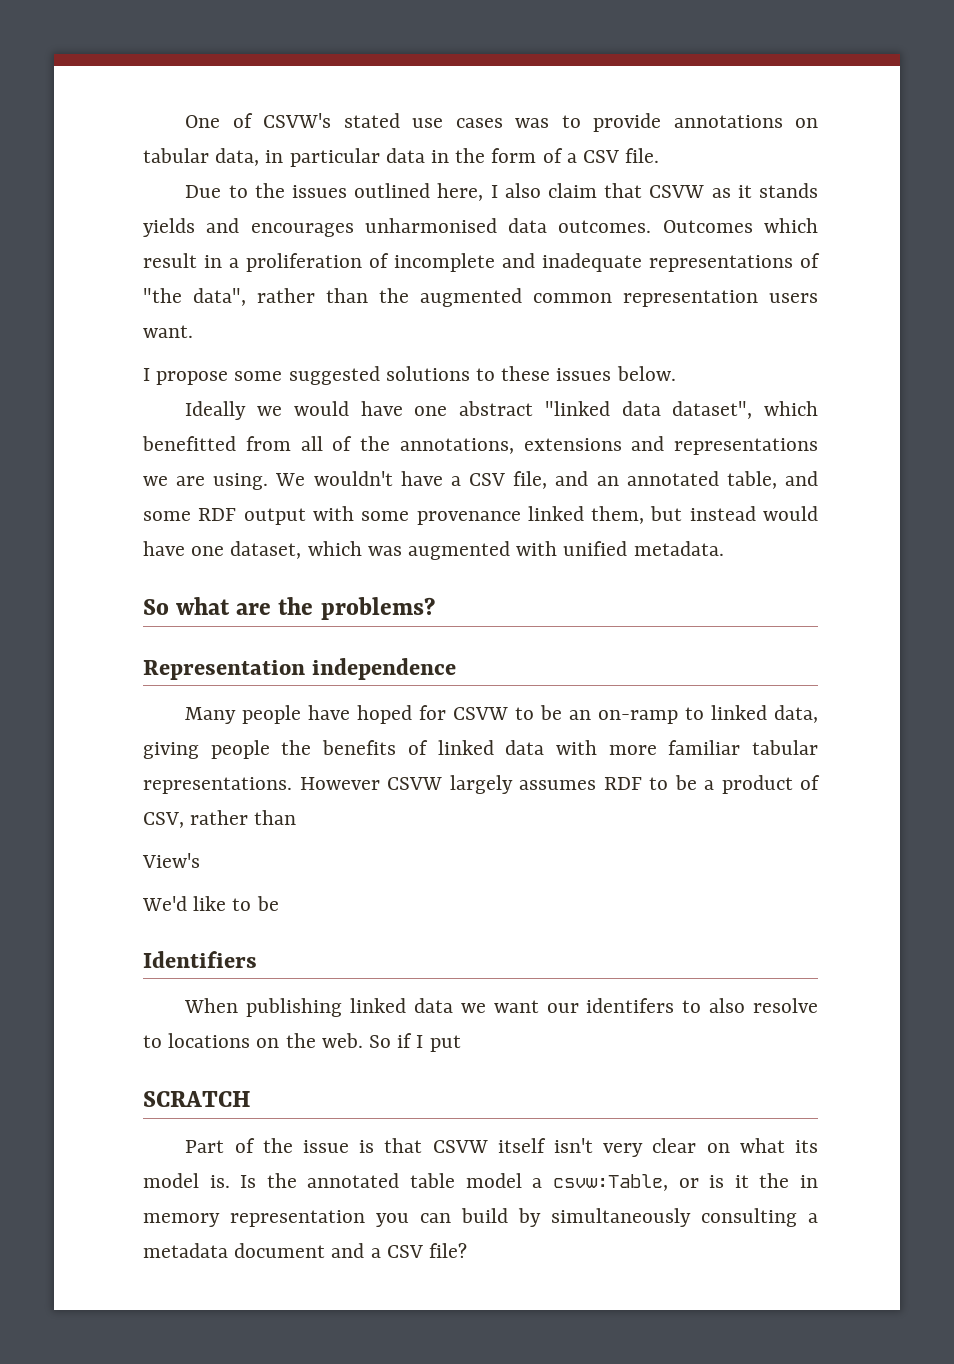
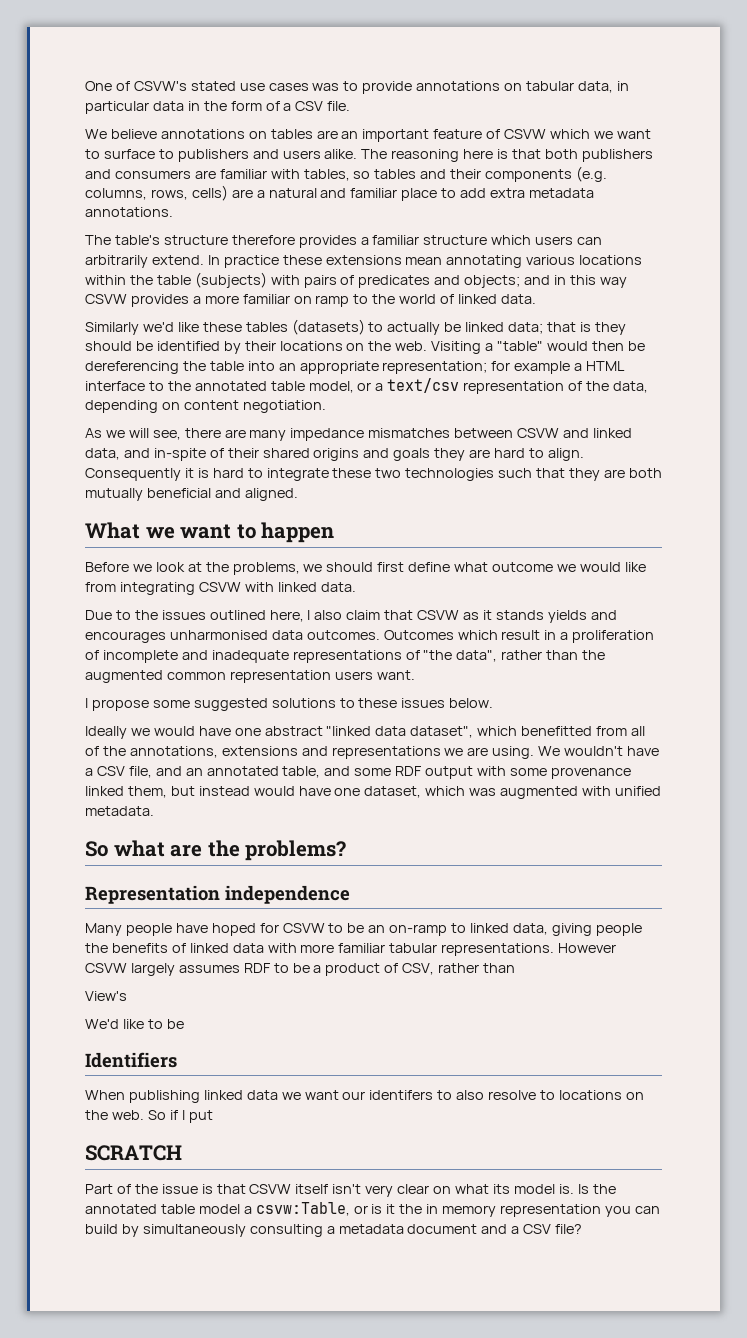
(660, 155) none -> [85,129,651,142] [85,149,653,162] [85,166,608,182] [85,185,594,201] [85,207,173,217] [85,235,603,248] [85,255,643,268] [85,272,627,288] [85,294,536,307] [85,319,626,335] [85,341,645,354] [85,361,626,374] [85,378,648,394] [85,400,326,413] [85,428,632,441] [85,448,584,461] [85,468,662,481] [85,488,298,501] [85,522,335,543] [85,562,646,575] [85,582,356,595] // We believe annotations on tables are an important feature of CSVW which we want to surface to publishers and users alike. The reasoning here is that both publishers and consumers are familiar with tables, so tables and their components (e.g. columns, rows, cells) are a natural and familiar place to add extra metadata annotations. // The table's structure therefore provides a familiar structure which users can arbitrarily extend. In practice these extensions mean annotating various locations within the table (subjects) with pairs of predicates and objects; and in this way CSVW provides a more familiar on ramp to the world of linked data. // Similarly we'd like these tables (datasets) to actually be linked data; that is they should be identified by their locations on the web. Visiting a "table" would then be dereferencing the table into an appropriate representation; for example a HTML interface to the annotated table model, or a text/csv representation of the data, depending on content negotiation. // As we will see, there are many impedance mismatches between CSVW and linked data, and in-spite of their shared origins and goals they are hard to align. Consequently it is hard to integrate these two technologies such that they are both mutually beneficial and aligned. // What we want to happen // Before we look at the problems, we should first define what outcome we would like from integrating CSVW with linked data.

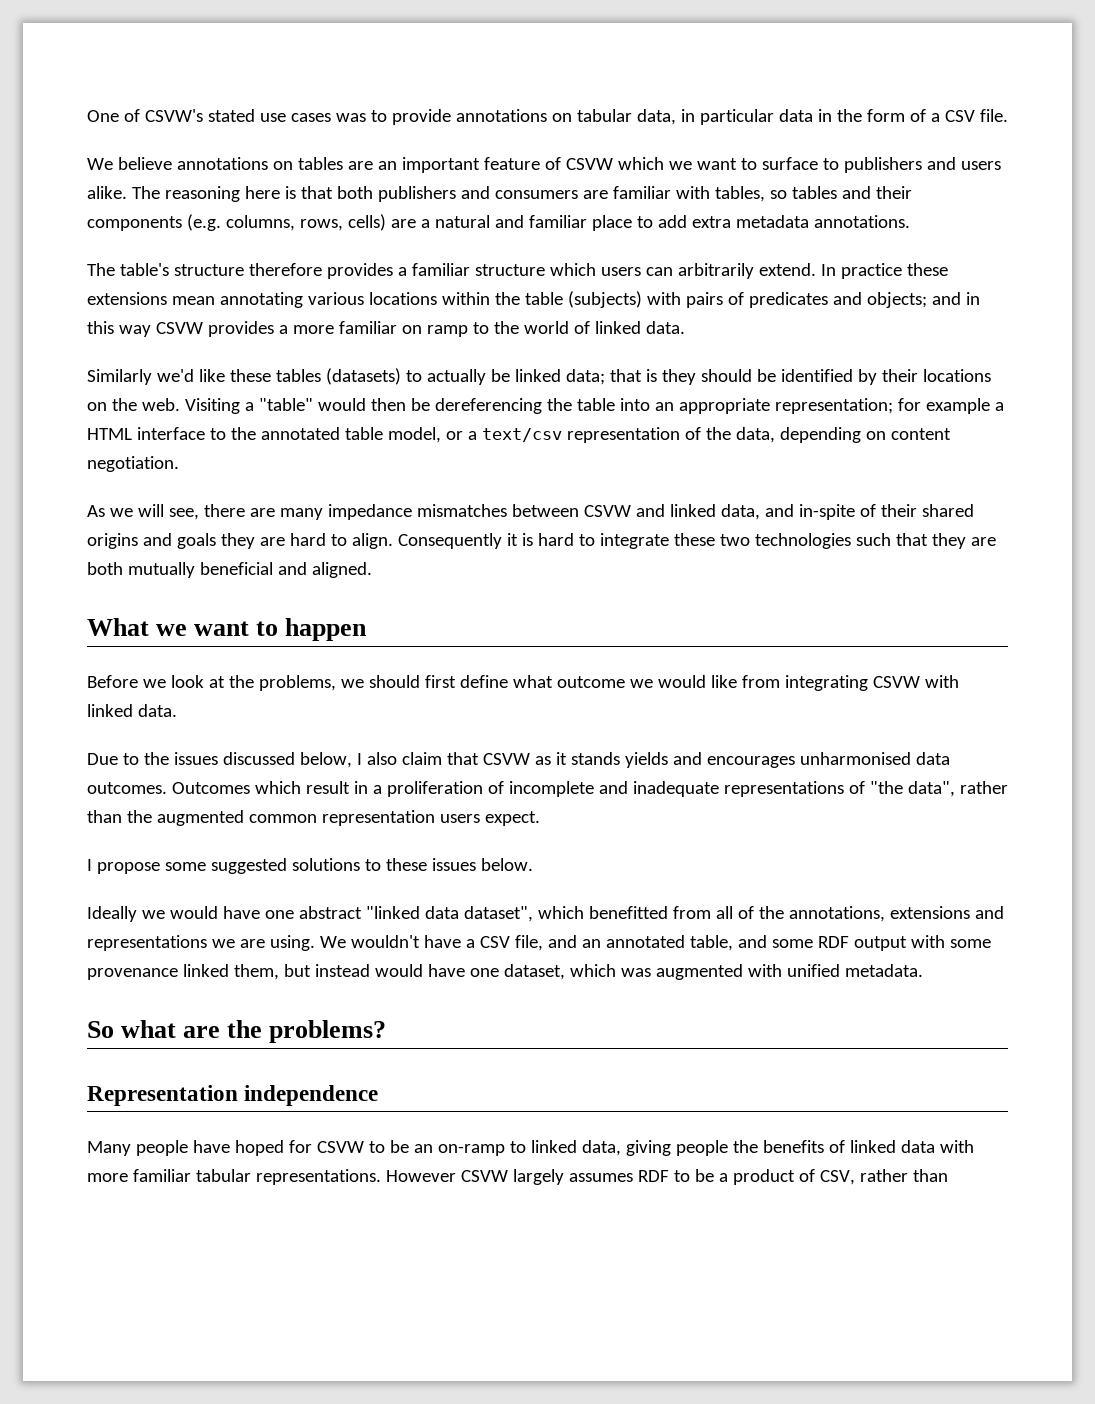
[209,610,304,622] outlined here, -> [222,752,352,768] discussed below,
[376,670,415,680] want. -> [484,811,540,826] expect.
[85,991,127,1001] [85,1019,184,1029] [85,1052,177,1068] [85,1090,644,1103] [85,1110,213,1123] [85,1145,182,1161] [85,1184,616,1197] [85,1202,660,1217] [85,1224,583,1237] // View's // We'd like to be // Identifiers // When publishing linked data we want our identifers to also resolve to locations on the web. So if I put // SCRATCH // Part of the issue is that CSVW itself isn't very clear on what its model is. Is the annotated table model a csvw:Table, or is it the in memory representation you can build by simultaneously consulting a metadata document and a CSV file? -> (948, 1175) none

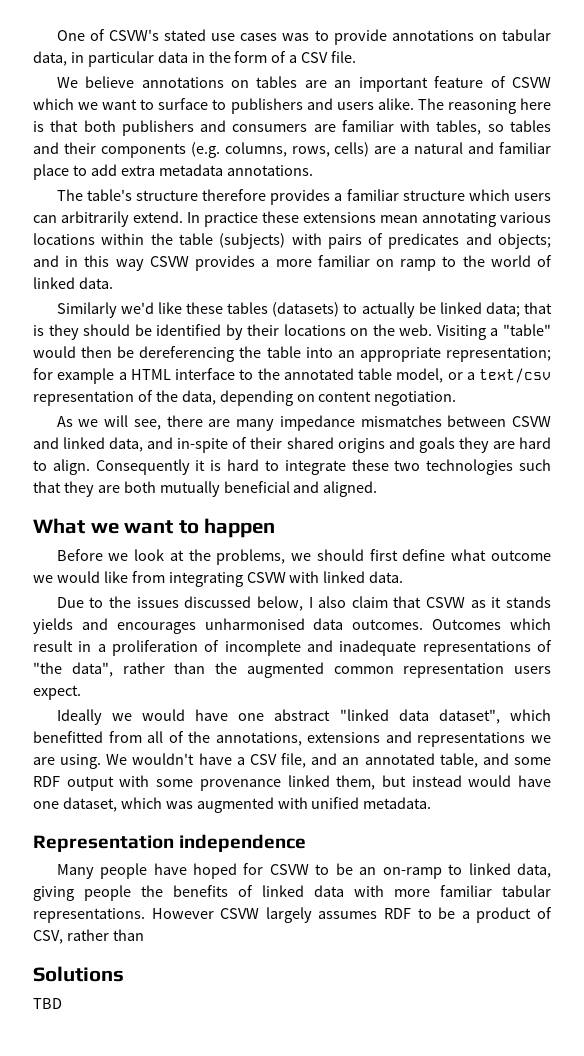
[87,858,533,874] // I propose some suggested solutions to these issues below. -> (81, 692) none
[87,1020,387,1043] // So what are the problems? -> (432, 803) none
(948, 1175) none -> [33,966,124,982] [33,998,62,1009] // Solutions // TBD

